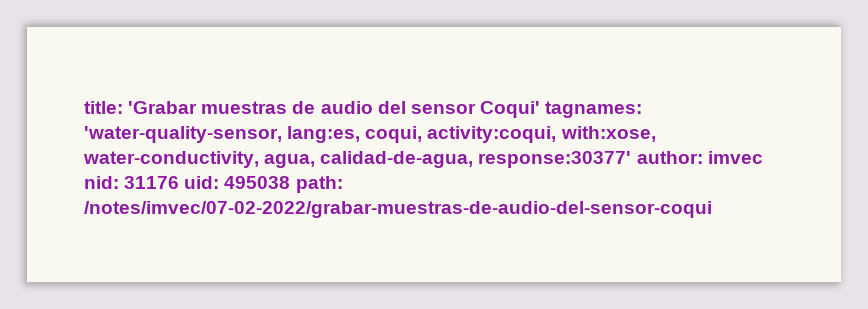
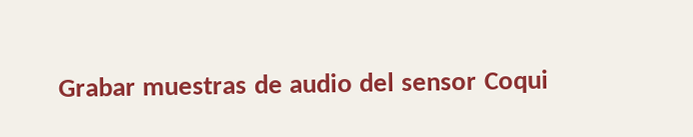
[84,101,198,114] title: 'Grabar -> [58,76,136,97] Grabar
[479,101,643,118] [84,126,656,143] [83,151,763,168] [84,176,343,193] [84,201,712,218] Coqui' tagnames: 'water-quality-sensor, lang:es, coqui, activity:coqui, with:xose, water-conductivity, agua, calidad-de-agua, response:30377' author: imvec nid: 31176 uid: 495038 path: /notes/imvec/07-02-2022/grabar-muestras-de-audio-del-sensor-coqui -> [483,69,549,94] Coqui

